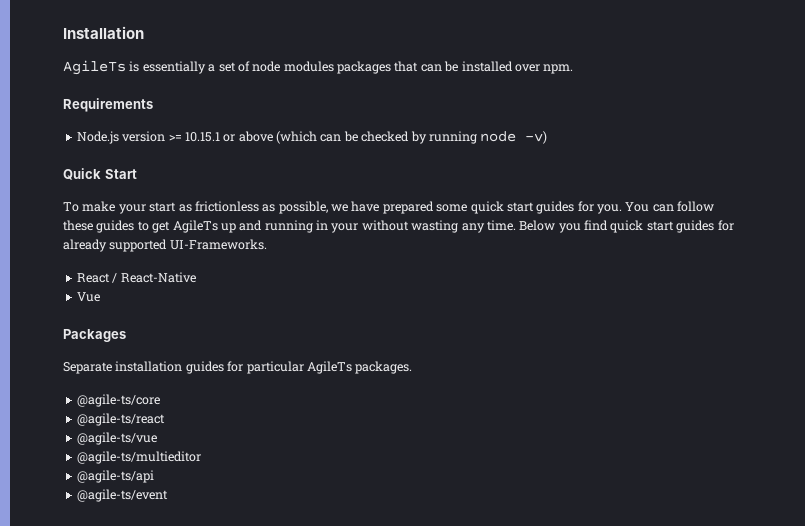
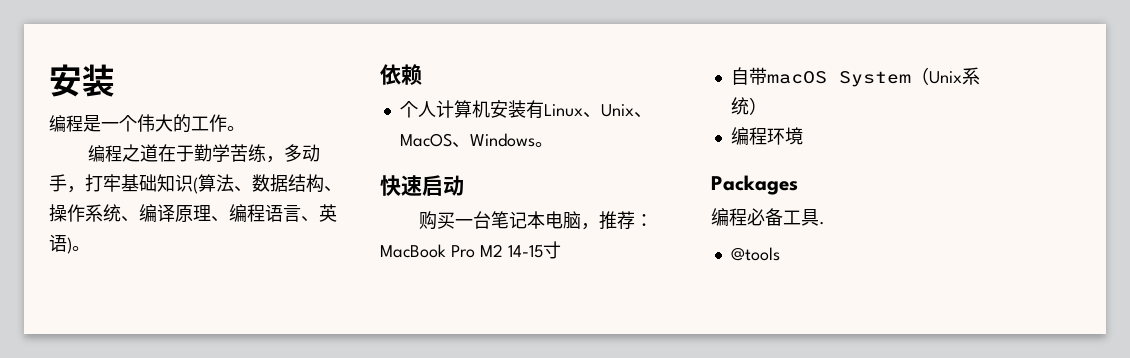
[63,26,144,39] [63,60,574,75] [63,98,153,112] [76,131,548,144] [63,168,137,180] [63,201,715,214] [63,220,734,233] [63,239,267,252] [76,272,196,283] [76,292,100,302] [63,329,126,342] [63,361,413,374] [76,394,160,407] [76,413,165,426] [76,432,157,445] [76,451,201,464] [76,470,154,483] [76,489,168,502] Installation // AgileTs is essentially a set of node modules packages that can be installed over npm. // Requirements // Node.js version >= 10.15.1 or above (which can be checked by running node -v) // Quick Start // To make your start as frictionless as possible, we have prepared some quick start guides for you. You can follow these guides to get AgileTs up and running in your without wasting any time. Below you find quick start guides for already supported UI-Frameworks. // React / React-Native // Vue // Packages // Separate installation guides for particular AgileTs packages. // @agile-ts/core // @agile-ts/react // @agile-ts/vue // @agile-ts/multieditor // @agile-ts/api // @agile-ts/event -> [49,64,115,97] [49,114,245,133] [88,144,321,163] [49,174,342,194] [49,204,337,222] [49,234,90,254] [380,64,422,85] [399,100,652,119] [399,133,553,148] [380,175,464,196] [419,211,654,230] [380,241,561,259] [730,67,980,87] [730,97,767,115] [730,127,803,145] [711,175,798,195] [711,208,825,226] [730,247,780,261] 安装 // 编程是一个伟大的工作。 // 编程之道在于勤学苦练，多动手，打牢基础知识(算法、数据结构、操作系统、编译原理、编程语言、英语)。 // 依赖 // 个人计算机安装有Linux、Unix、MacOS、Windows。 // 快速启动 // 购买一台笔记本电脑，推荐：MacBook Pro M2 14-15寸 // 自带macOS System（Unix系统） // 编程环境 // Packages // 编程必备工具. // @tools

